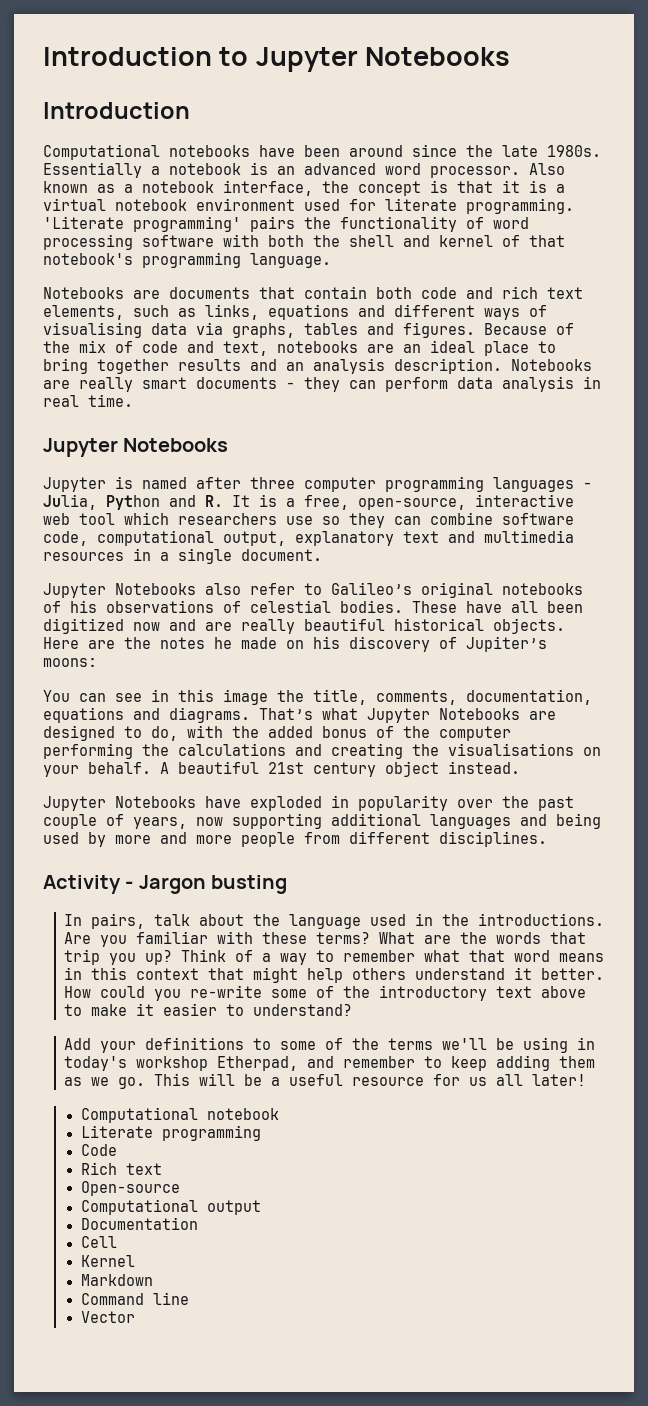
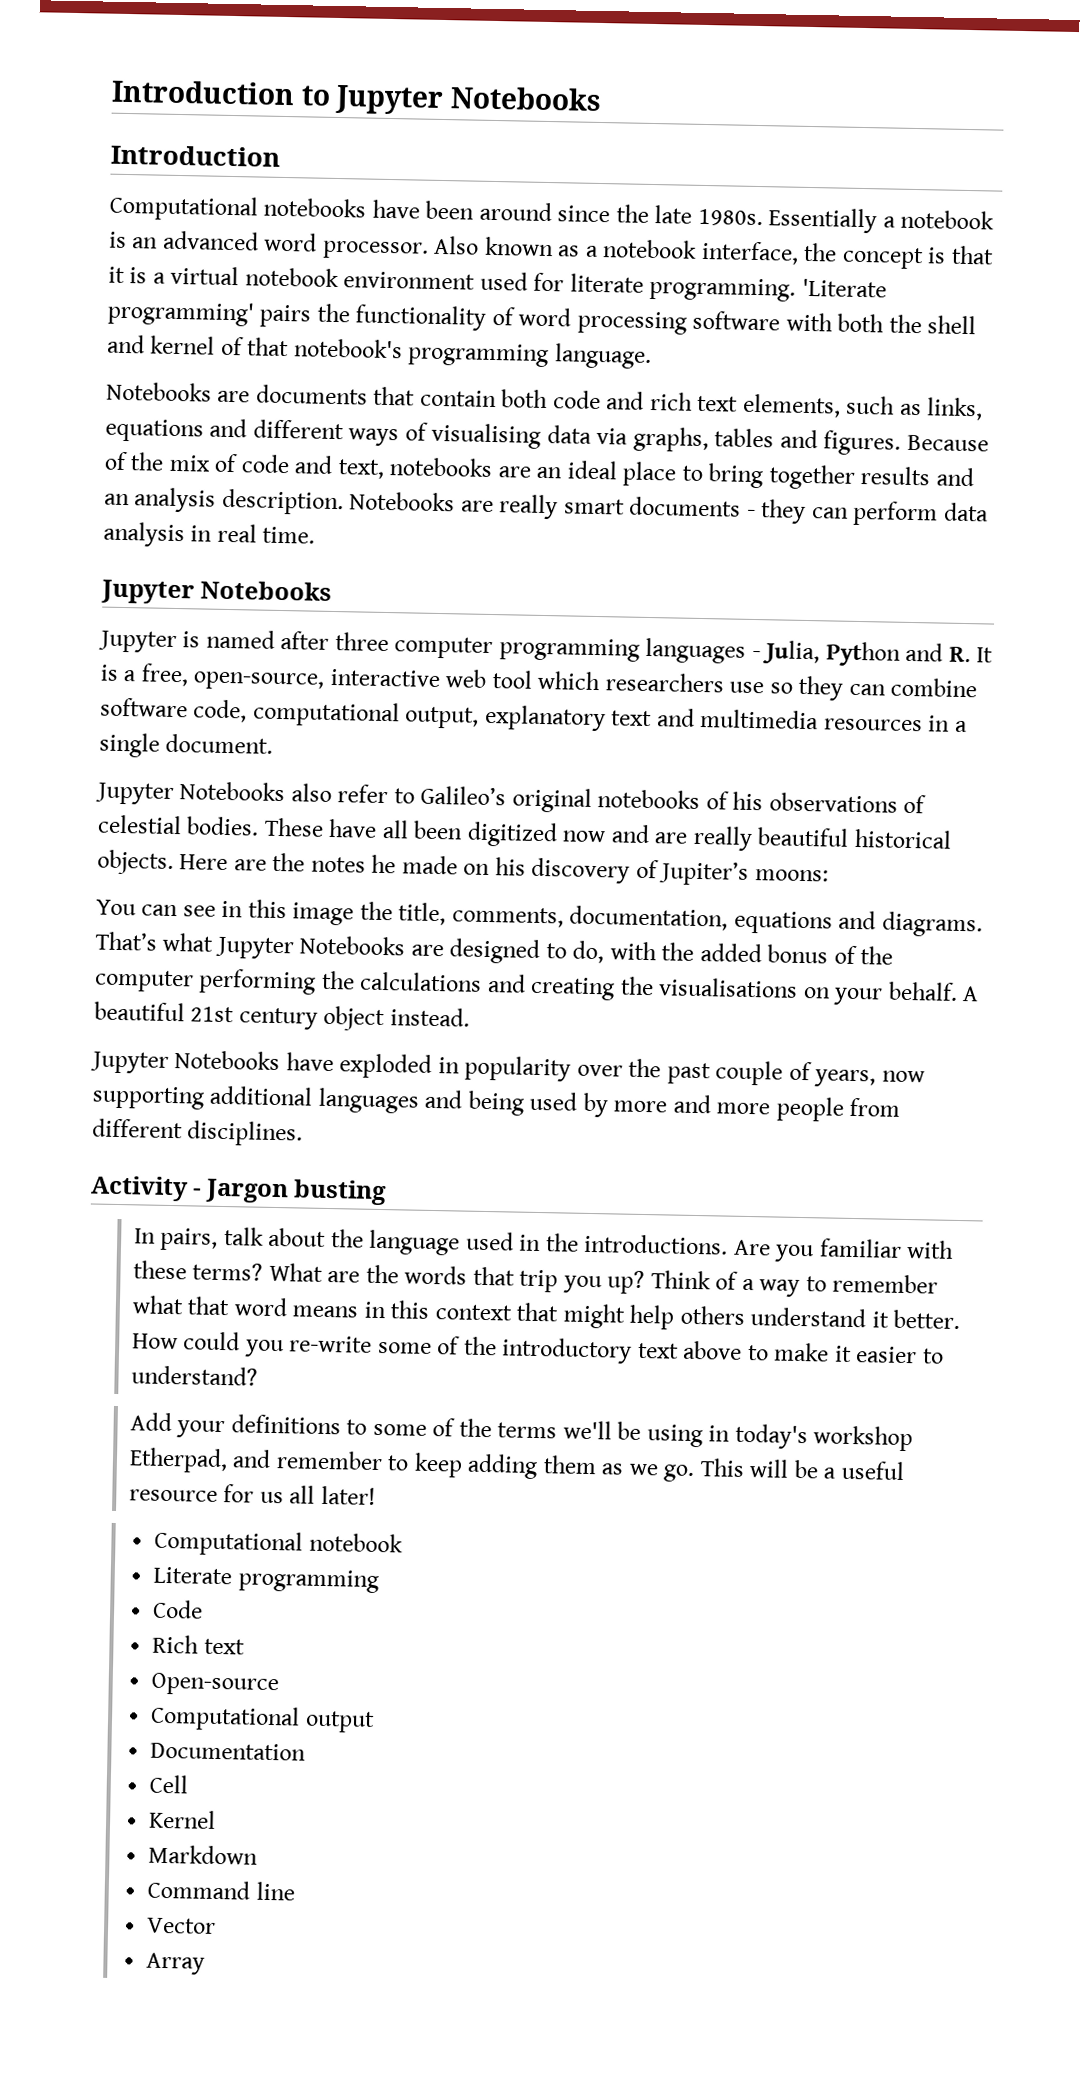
(135, 1317) none -> [146,1952,206,1975] // Array

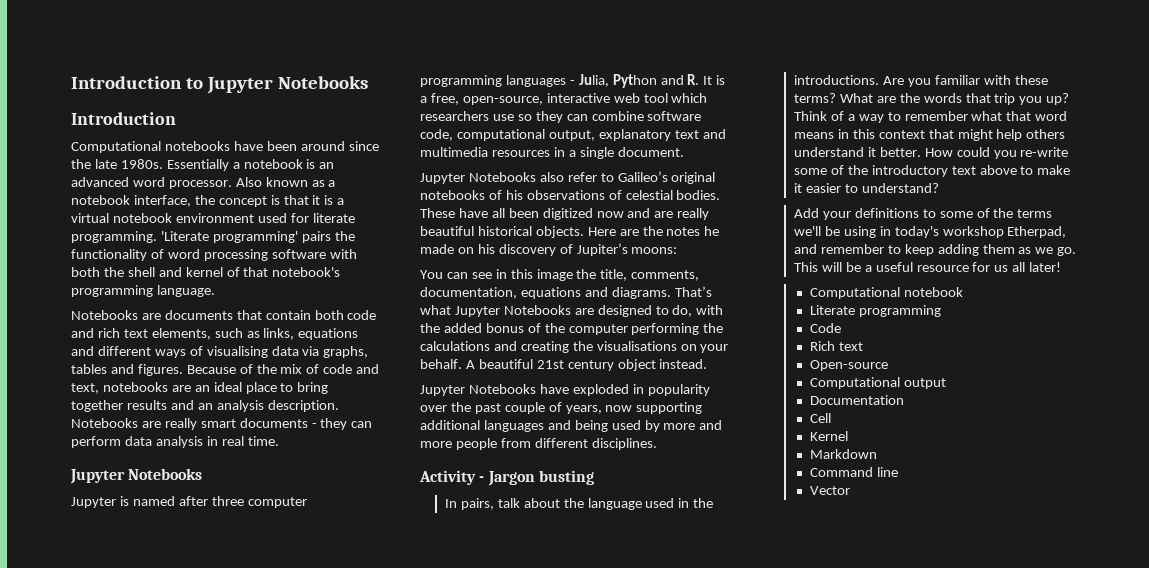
[146,1952,206,1975] // Array -> (850, 490) none

